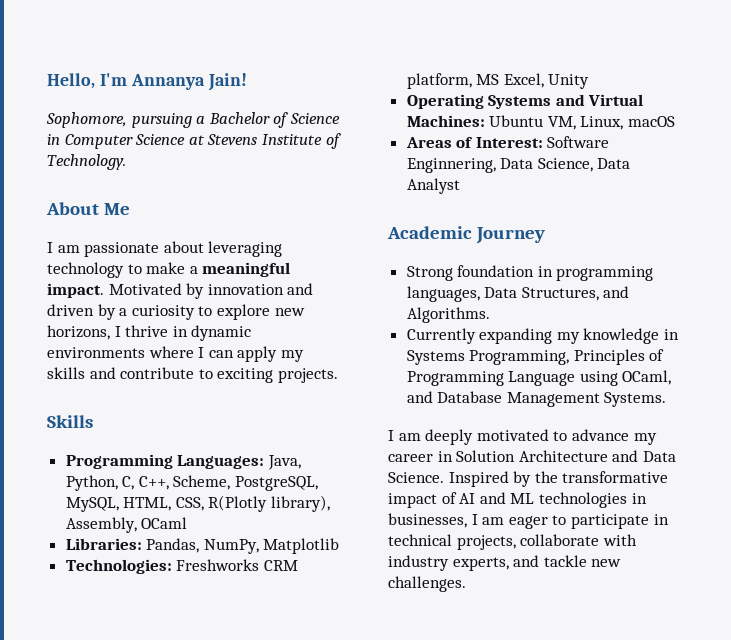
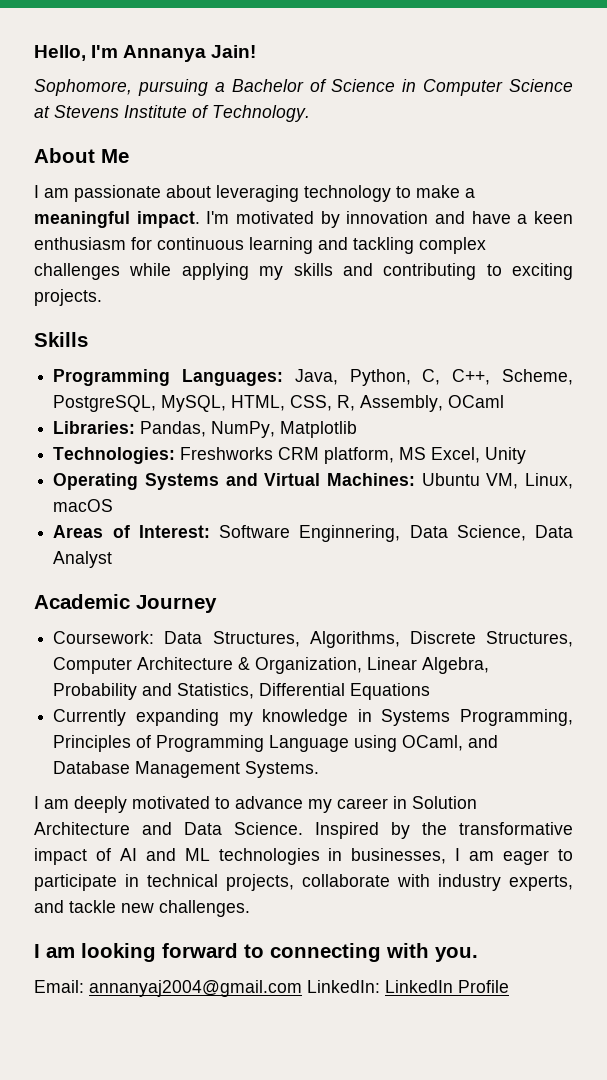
[108,283,182,295] Motivated -> [206,211,314,224] I'm motivated
[47,304,305,320] [47,325,252,341] [47,346,278,362] driven by a curiosity to explore new horizons, I thrive in dynamic environments where I can apply -> [471,211,574,224] [34,237,486,254] [34,263,249,280] have a keen enthusiasm for continuous learning and tackling complex challenges while applying
[120,367,195,379] contribute -> [383,263,477,280] contributing
[208,495,331,512] R(Plotly library), -> [337,395,356,411] R,
[406,265,654,281] [406,286,630,302] [406,307,490,323] Strong foundation in programming languages, Data Structures, and Algorithms. -> [53,631,573,648] [53,657,490,674] [53,683,431,700] Coursework: Data Structures, Algorithms, Discrete Structures, Computer Architecture & Organization, Linear Algebra, Probability and Statistics, Differential Equations
(466, 584) none -> [34,943,478,962] [34,980,509,997] // I am looking forward to connecting with you. // Email: annanyaj2004@gmail.com LinkedIn: LinkedIn Profile

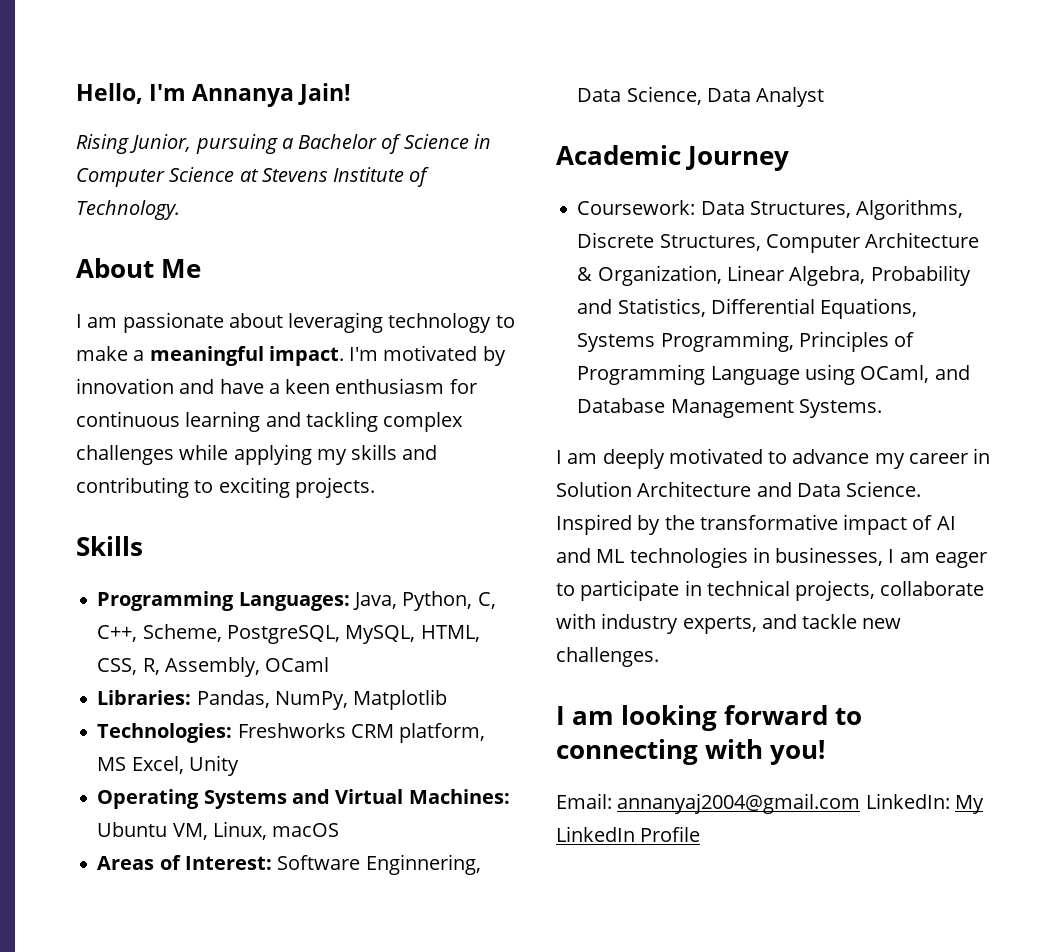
[34,79,132,96] Sophomore, -> [76,134,192,154] Rising Junior,
[350,683,431,700] [53,709,372,726] Equations // Currently expanding my knowledge in -> [820,298,918,319] Equations,
[435,947,478,962] you. -> [770,740,826,765] you!
(380, 986) none -> [954,795,984,814] My

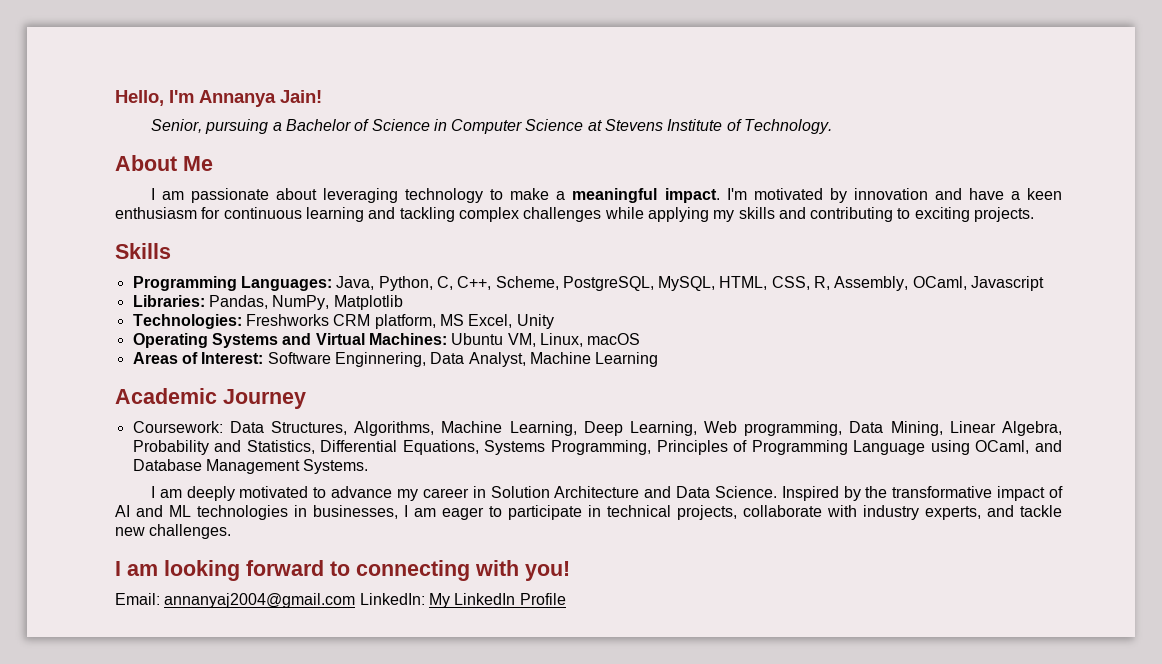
[76,134,192,154] Rising Junior, -> [150,119,202,133] Senior,
[265,657,330,672] OCaml -> [912,276,1045,291] OCaml, Javascript
[626,86,825,107] Science, Data Analyst -> [468,352,659,367] Analyst, Machine Learning
[577,232,980,253] [577,265,722,286] Discrete Structures, Computer Architecture & Organization, -> [441,421,943,436] Machine Learning, Deep Learning, Web programming, Data Mining,

